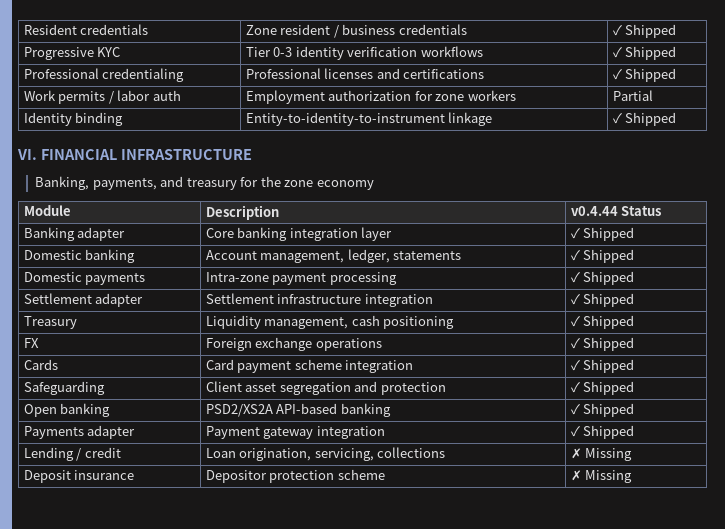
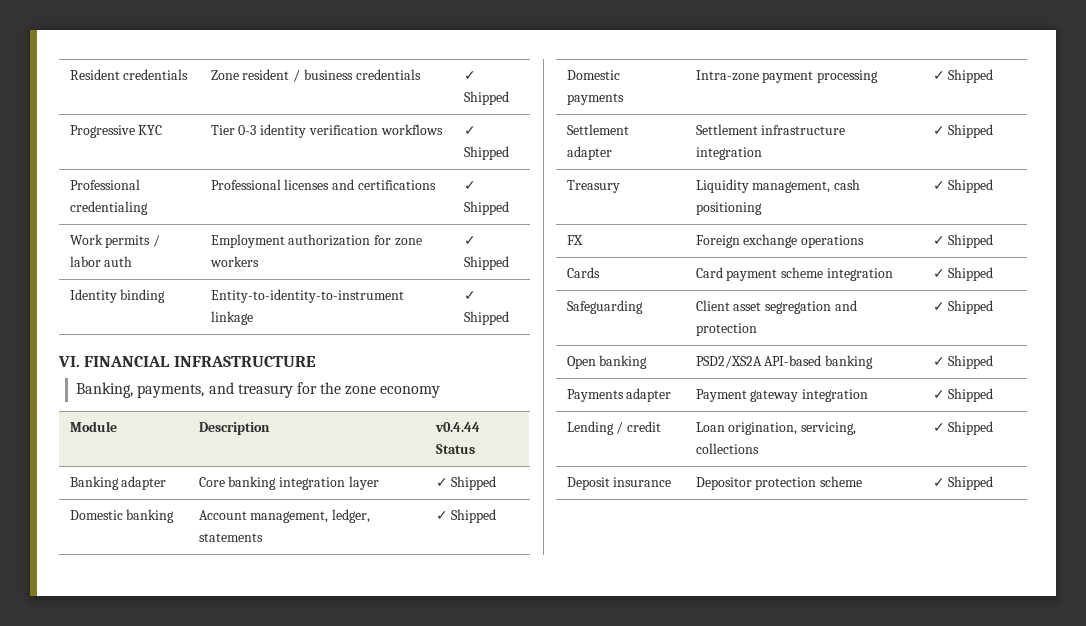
[612,90,653,101] Partial -> [463,236,476,245] [463,256,509,270] ✓ Shipped
[570,448,633,461] ✗ Missing -> [932,421,994,435] ✓ Shipped
[570,470,633,483] ✗ Missing -> [932,476,994,490] ✓ Shipped

